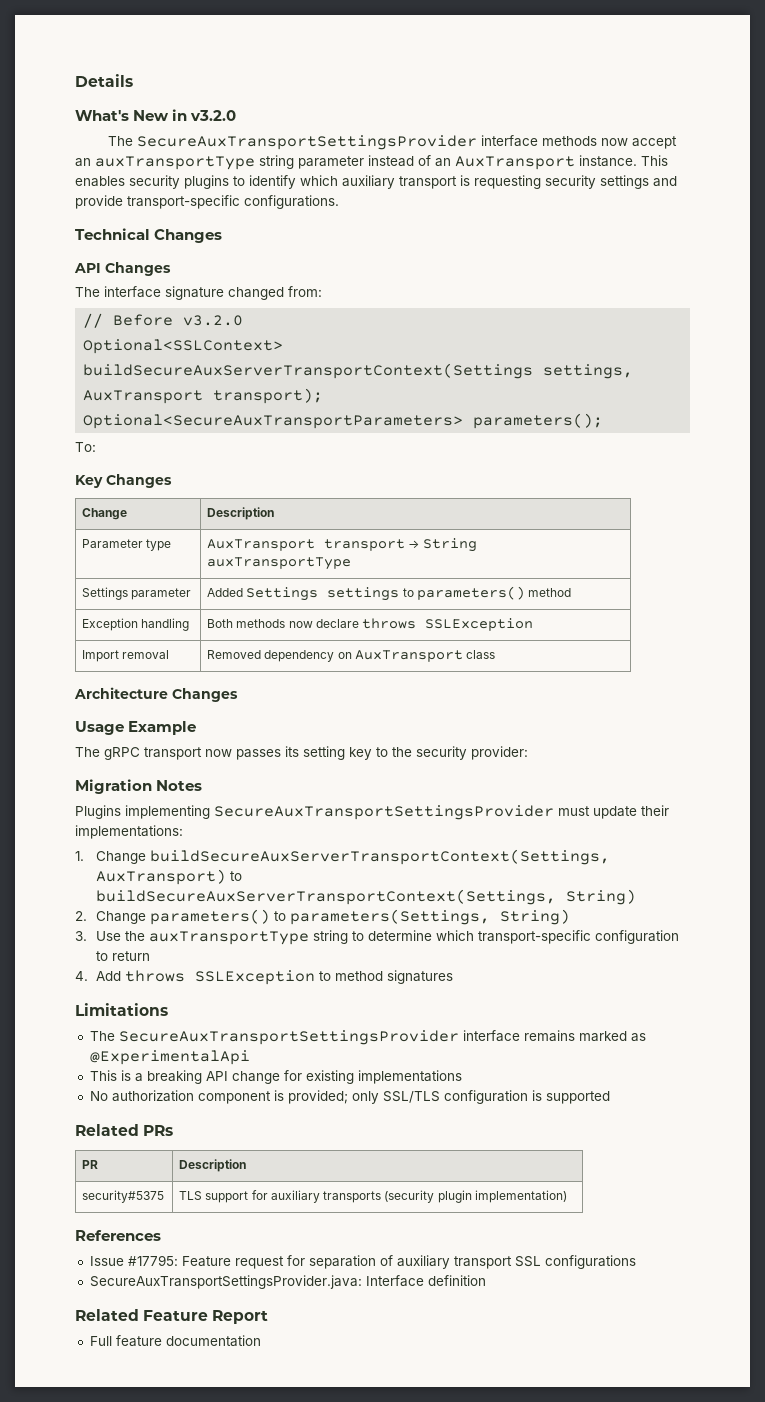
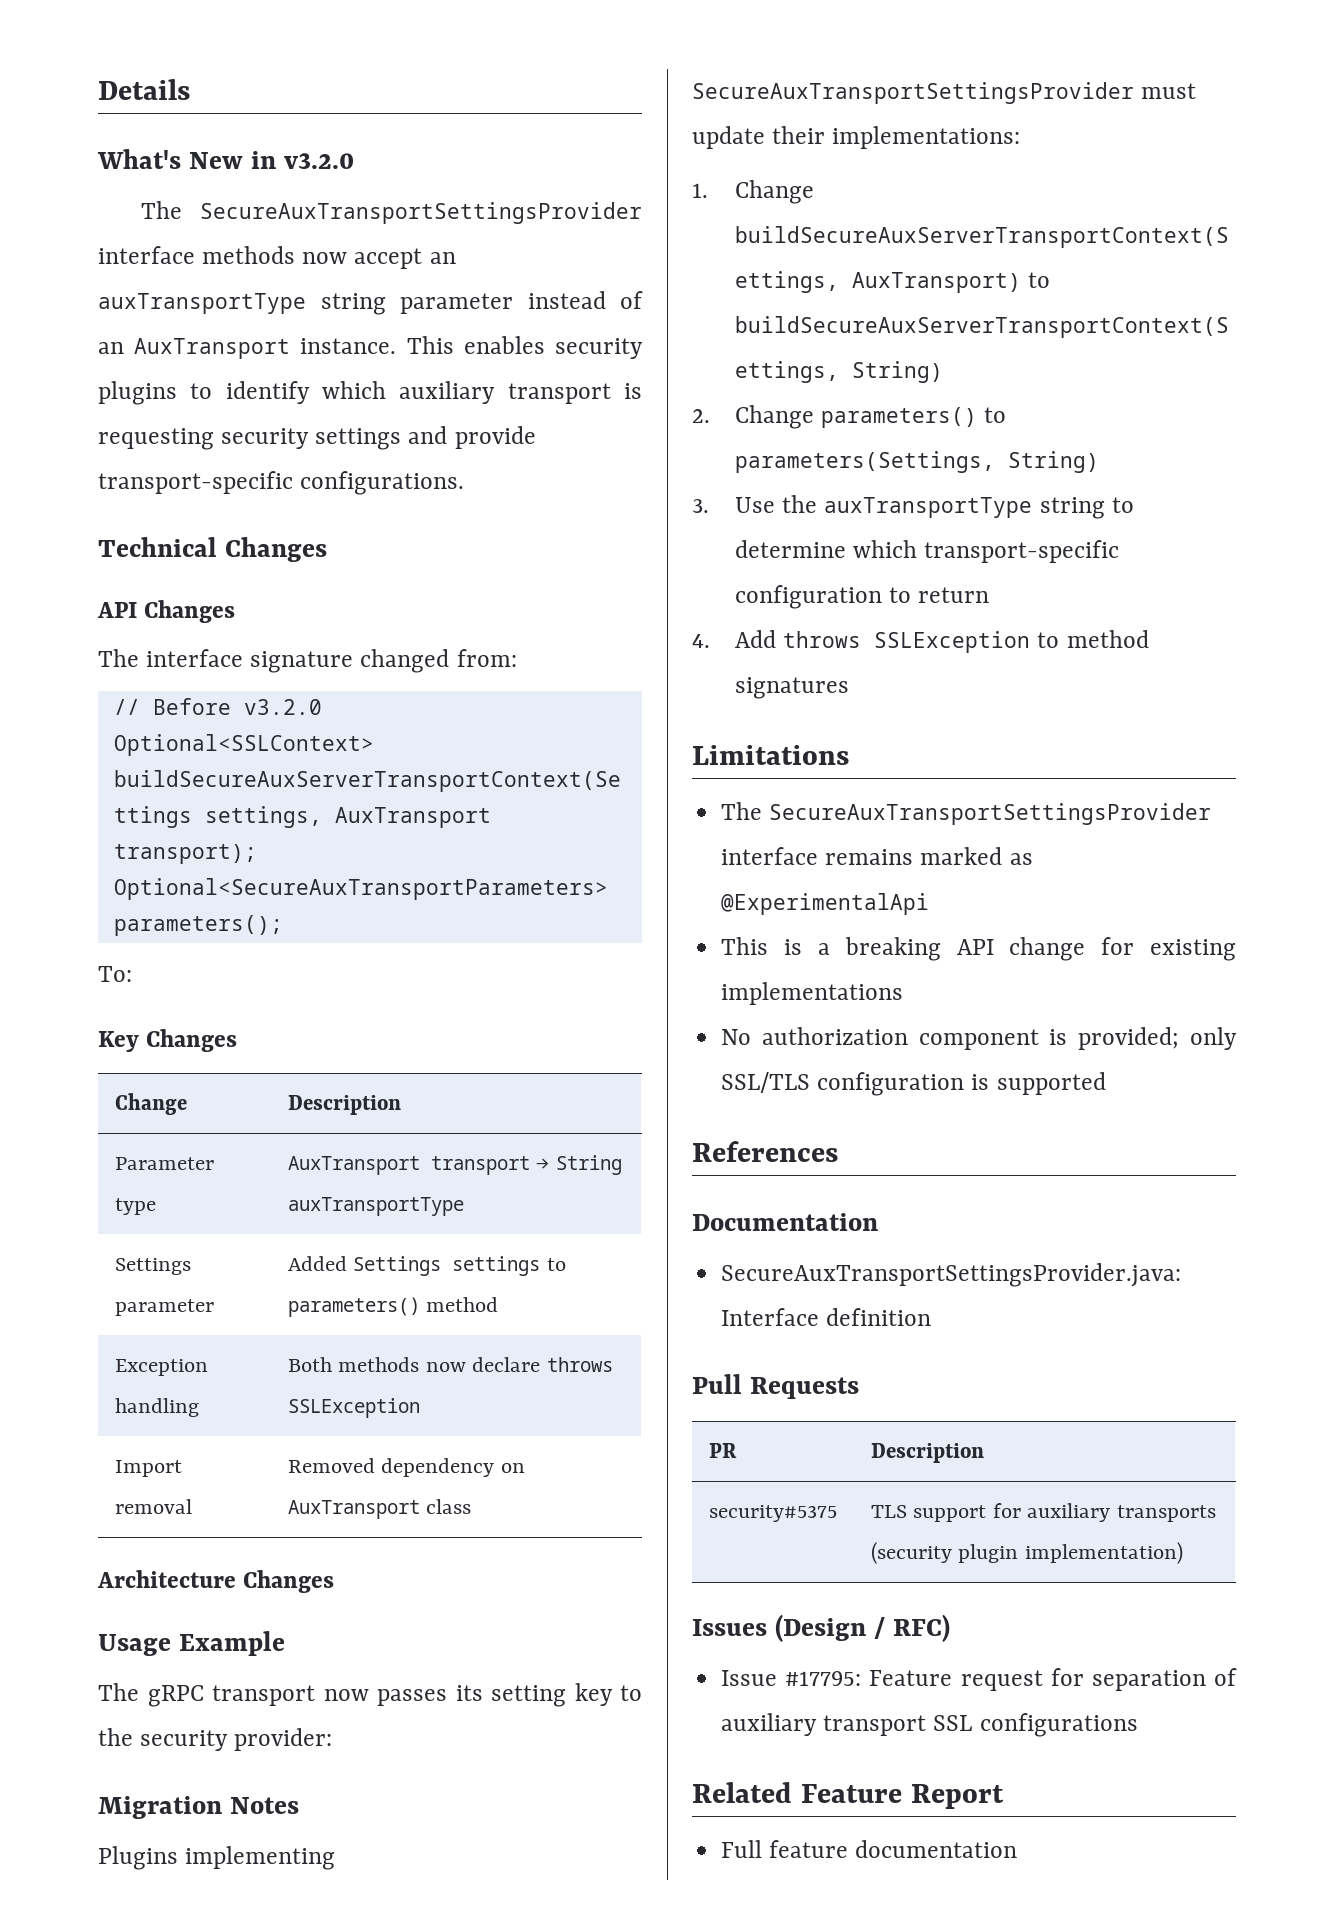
[75,1124,174,1136] Related PRs -> [692,1141,838,1162] [692,1213,878,1231] [721,1263,1182,1287] [721,1308,932,1326] [692,1374,859,1399] References // Documentation // SecureAuxTransportSettingsProvider.java: Interface definition // Pull Requests
[75,1230,161,1241] References -> [692,1614,950,1642] Issues (Design / RFC)
[89,1275,486,1289] // SecureAuxTransportSettingsProvider.java: Interface definition -> (1138, 1725) none

